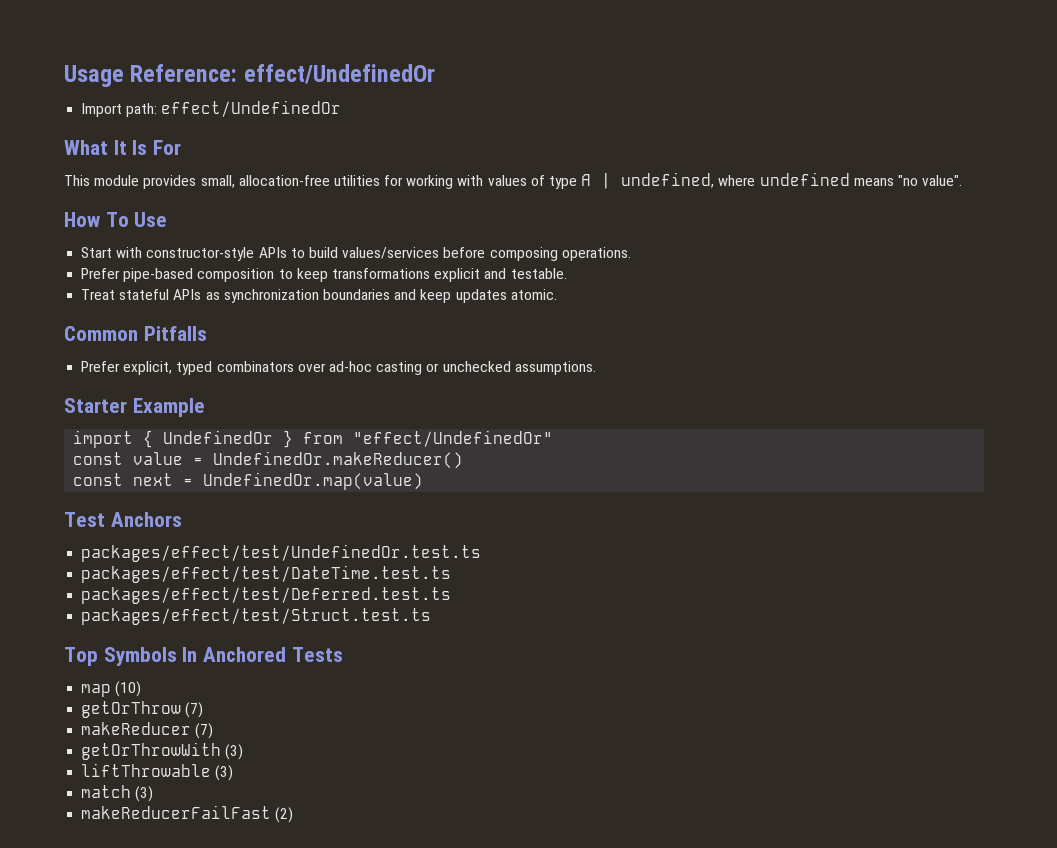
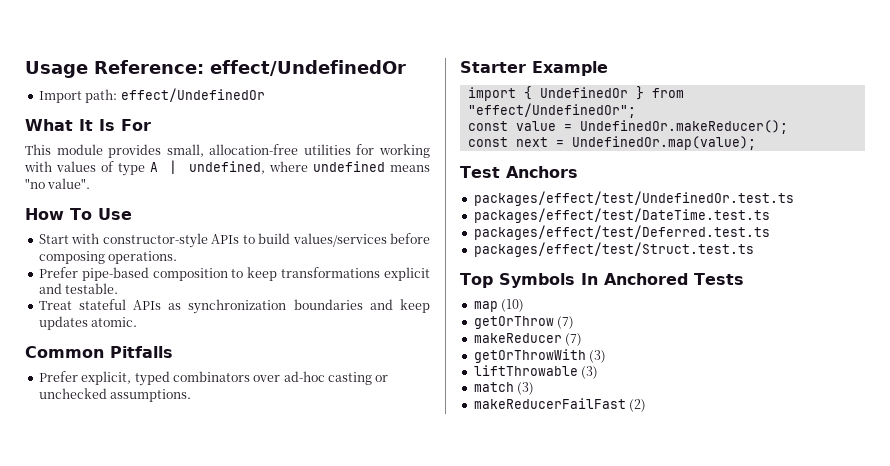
[353,430,554,447] "effect/UndefinedOr" -> [467,103,636,118] "effect/UndefinedOr";
[213,451,464,469] UndefinedOr.makeReducer() -> [579,120,788,134] UndefinedOr.makeReducer();
[203,472,424,490] UndefinedOr.map(value) -> [571,136,756,150] UndefinedOr.map(value);

